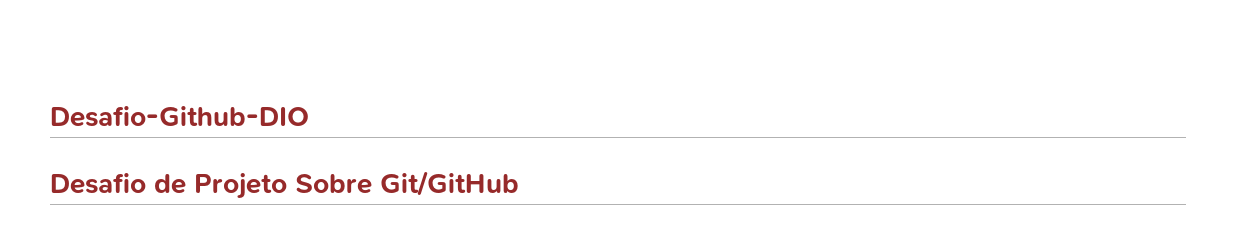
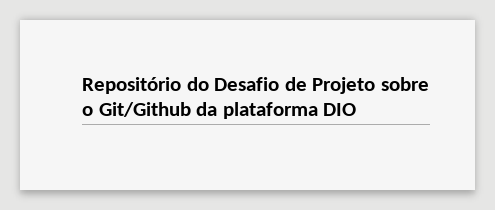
[50,106,309,127] Desafio-Github-DIO // -> [82,77,209,94] Repositório do
[295,171,519,196] Sobre Git/GitHub -> [380,77,429,91] [82,102,357,119] sobre o Git/Github da plataforma DIO

